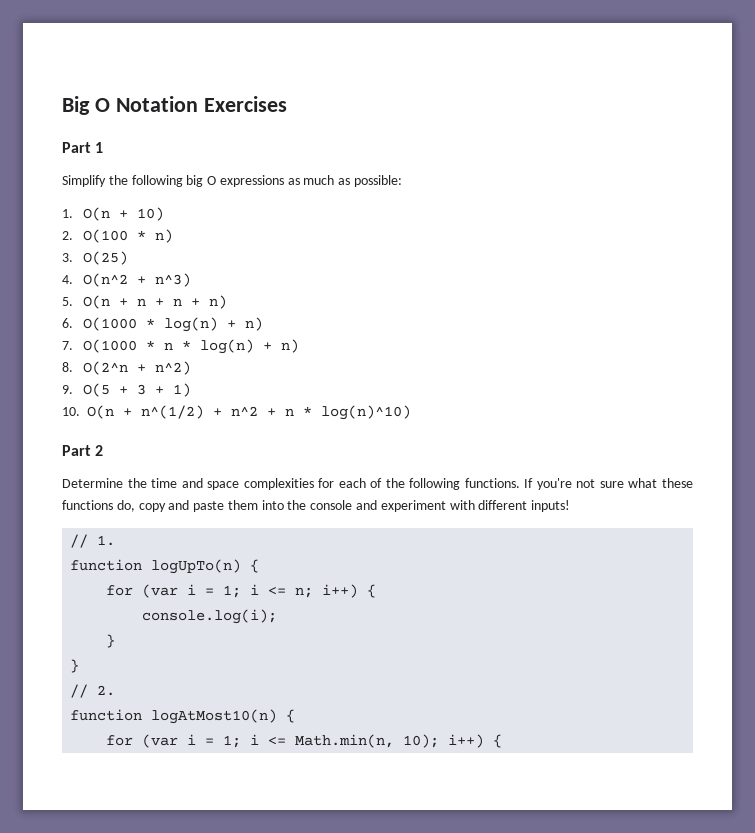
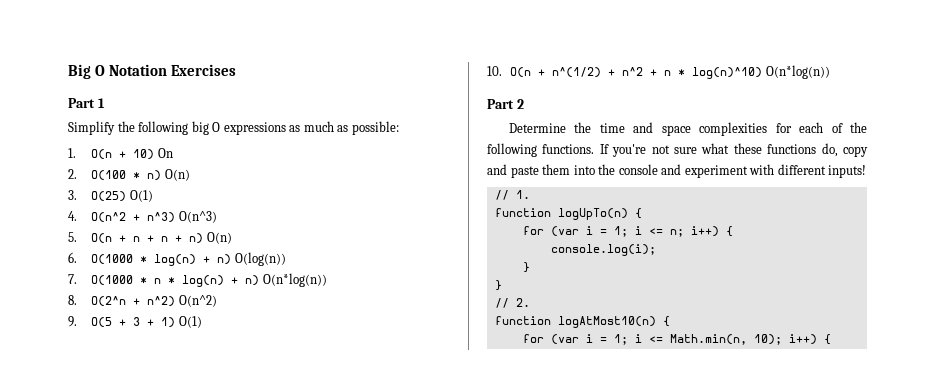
(165, 214) none -> [157,148,173,158] On
(174, 236) none -> [164,169,190,181] O(n)
(129, 258) none -> [129,190,153,202] O(1)
(192, 280) none -> [178,211,217,223] O(n^3)
(228, 302) none -> [206,232,232,244] O(n)
(264, 324) none -> [234,252,286,266] O(log(n))
(300, 346) none -> [262,273,327,287] O(n*log(n))
(192, 368) none -> [178,295,217,307] O(n^2)
(192, 390) none -> [178,316,202,328] O(1)
(411, 412) none -> [765,65,830,79] O(n*log(n))

